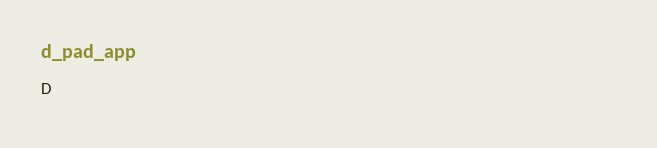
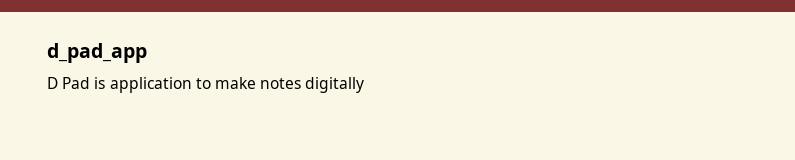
(51, 88) none -> [62,77,365,93] Pad is application to make notes digitally

